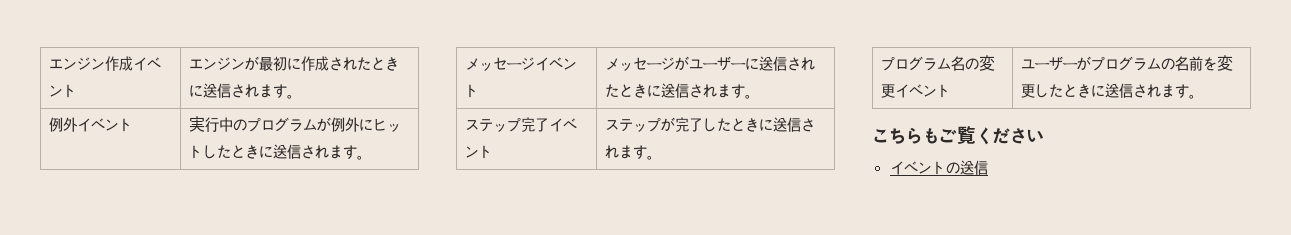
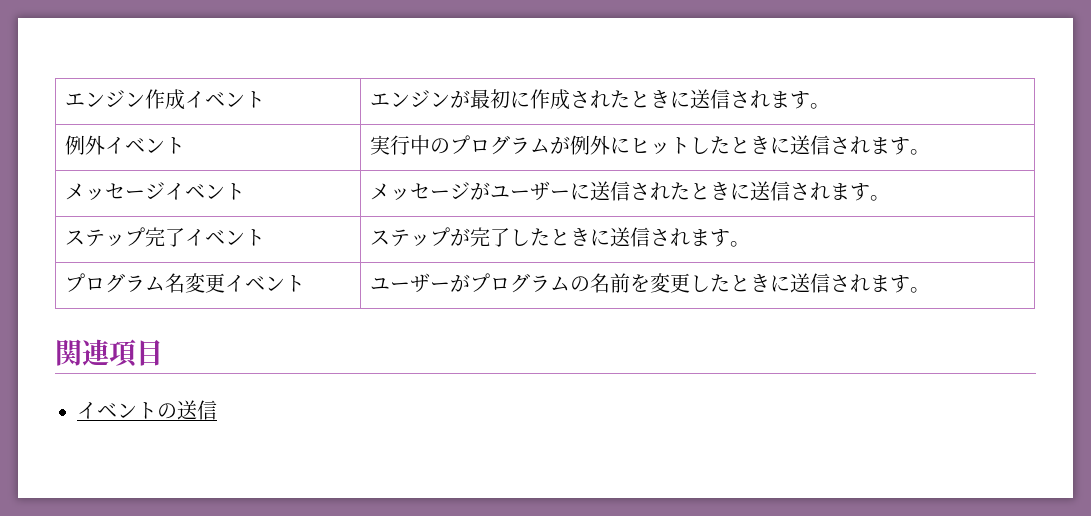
[965,58,980,70] の -> (185, 283) none
[872,126,1044,145] こちらもご覧ください -> [55,339,163,367] 関連項目

